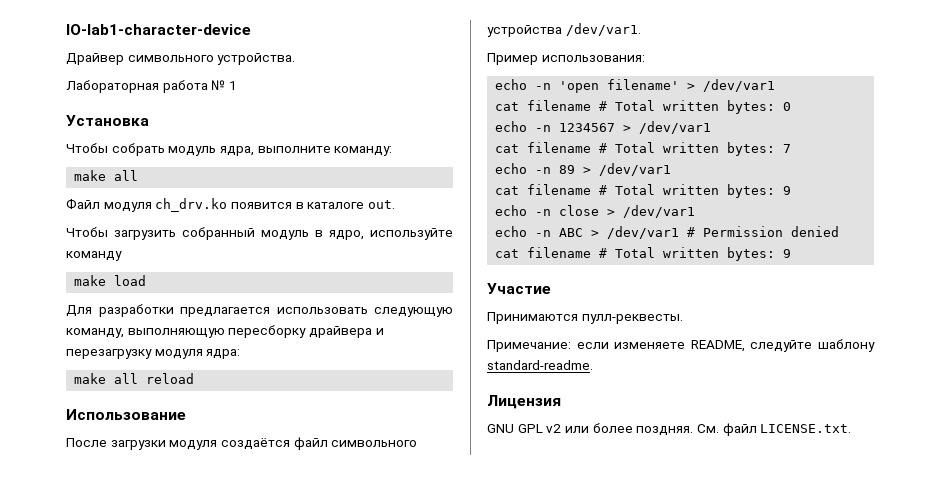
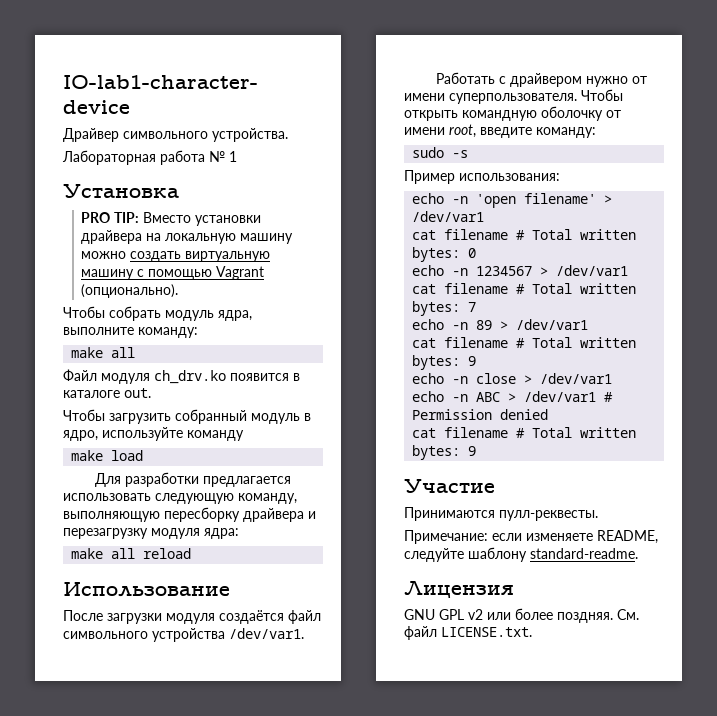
(149, 120) none -> [81,212,262,226] [81,230,294,244] [81,251,271,262] [81,266,265,280] [81,284,179,298] // PRO TIP: Вместо установки драйвера на локальную машину можно создать виртуальную машину с помощью Vagrant (опционально).
(641, 29) none -> [435,72,647,87] [404,89,623,104] [404,106,621,121] [404,124,596,138] [412,147,469,158] // Работать с драйвером нужно от имени суперпользователя. Чтобы открыть командную оболочку от имени root, введите команду: // sudo -s

